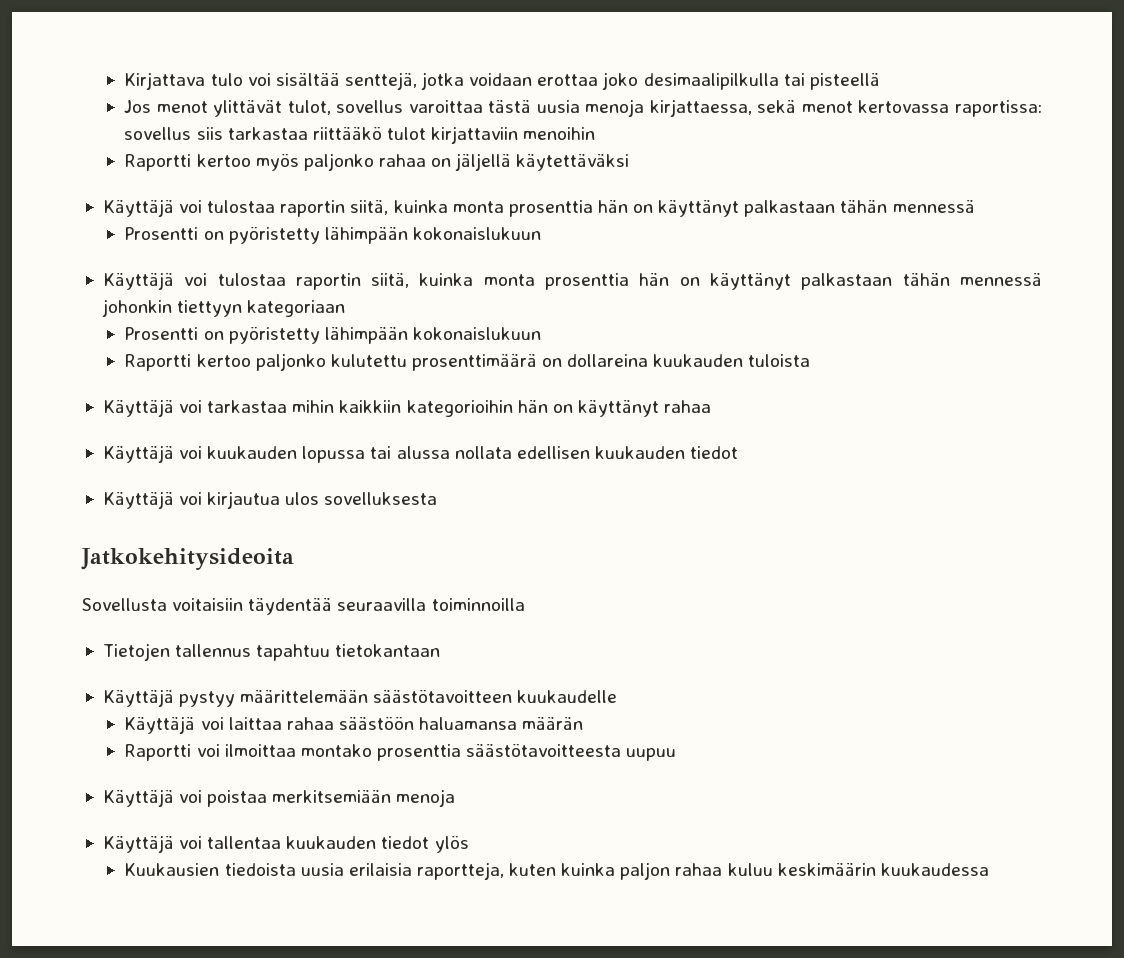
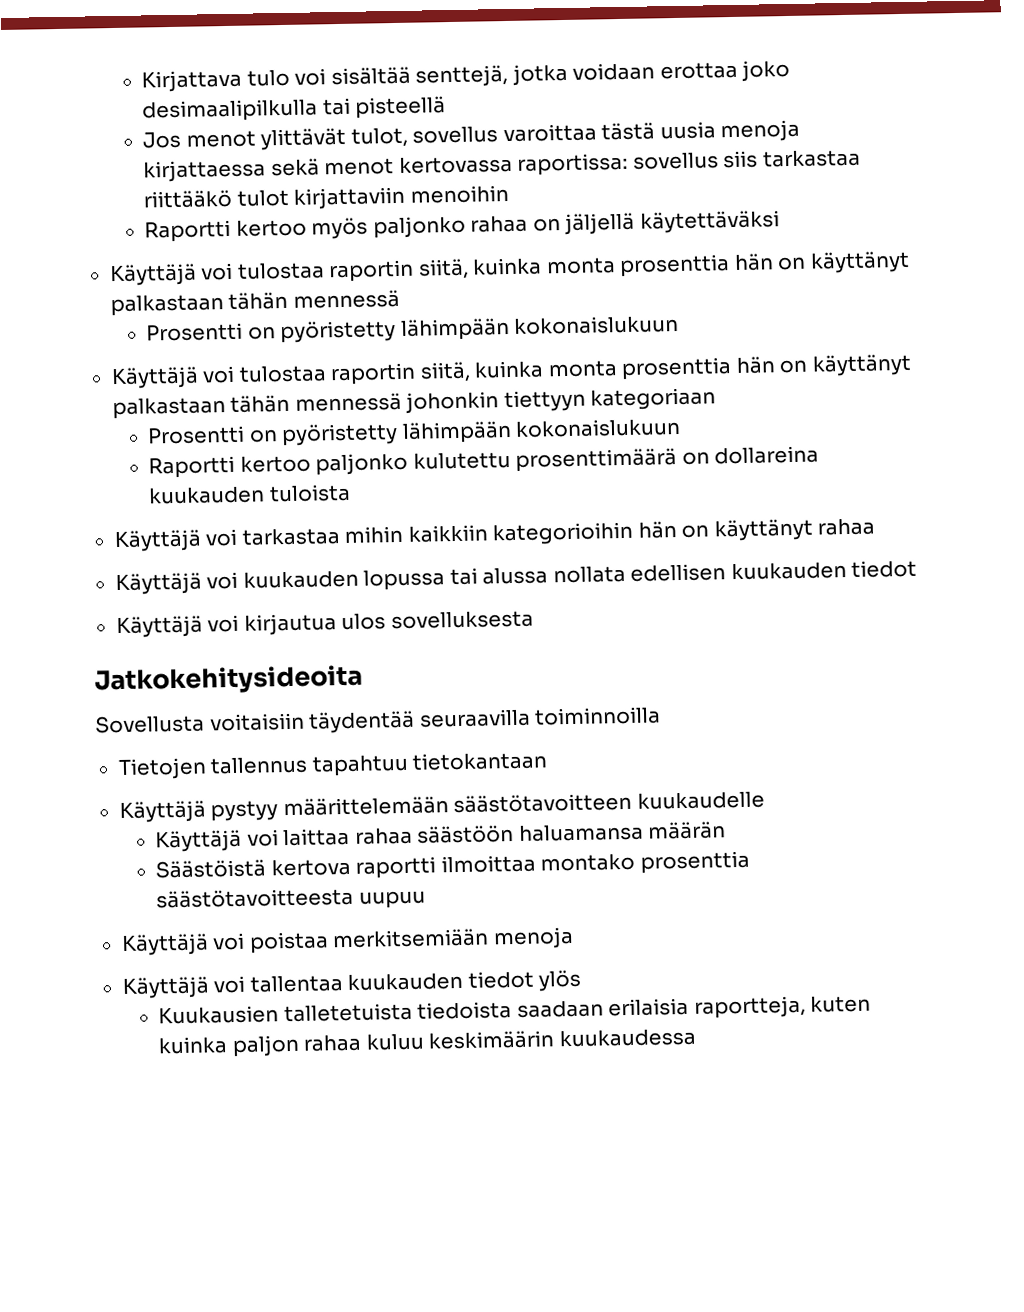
[649,99,752,117] kirjattaessa, -> [143,159,267,183] kirjattaessa
[124,744,220,761] Raportti voi -> [155,856,437,879] Säästöistä kertova raportti
[224,863,344,876] tiedoista uusia -> [283,1000,604,1023] talletetuista tiedoista saadaan

